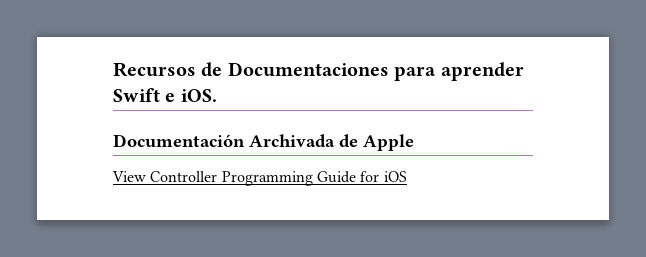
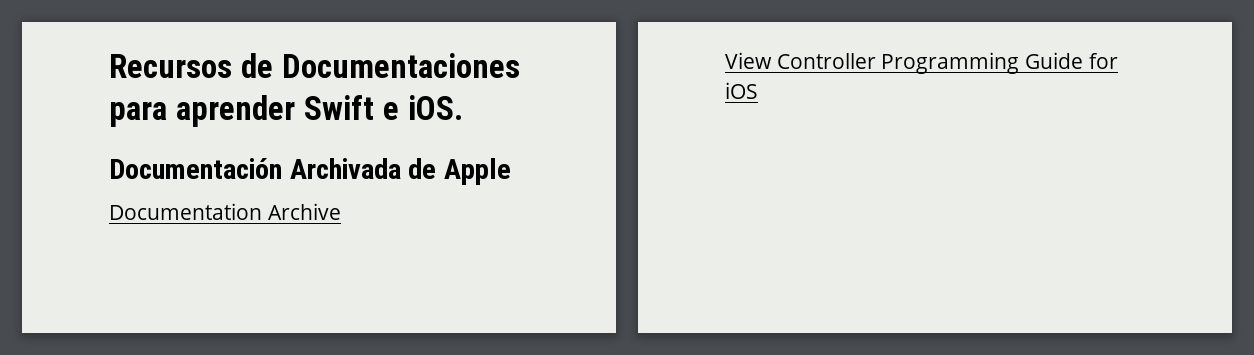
(414, 142) none -> [109,203,341,220] // Documentation Archive

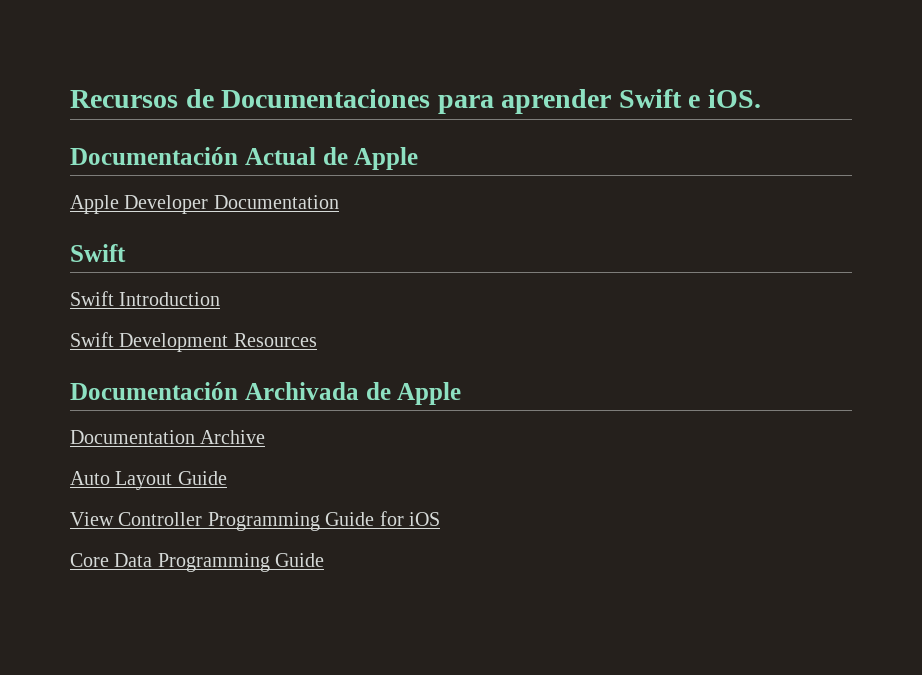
(463, 107) none -> [70,147,419,170] [70,195,339,214] [70,244,126,262] [70,291,221,306] [70,332,317,352] // Documentación Actual de Apple // Apple Developer Documentation // Swift // Swift Introduction // Swift Development Resources
(341, 211) none -> [70,471,227,490] // Auto Layout Guide
(758, 90) none -> [70,553,325,572] // Core Data Programming Guide

